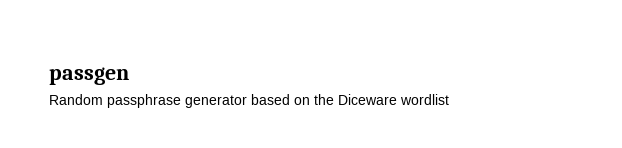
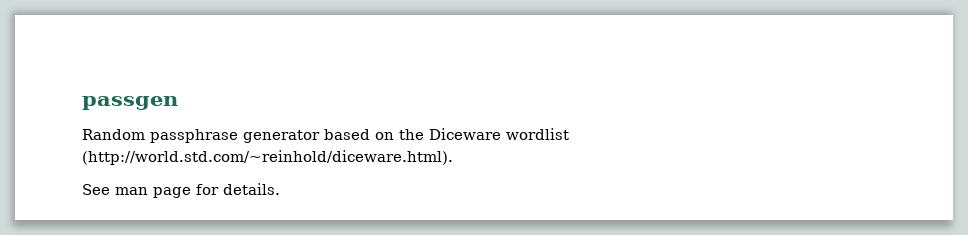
(449, 99) none -> [82,150,453,165] [82,183,280,198] (http://world.std.com/~reinhold/diceware.html). // See man page for details.

